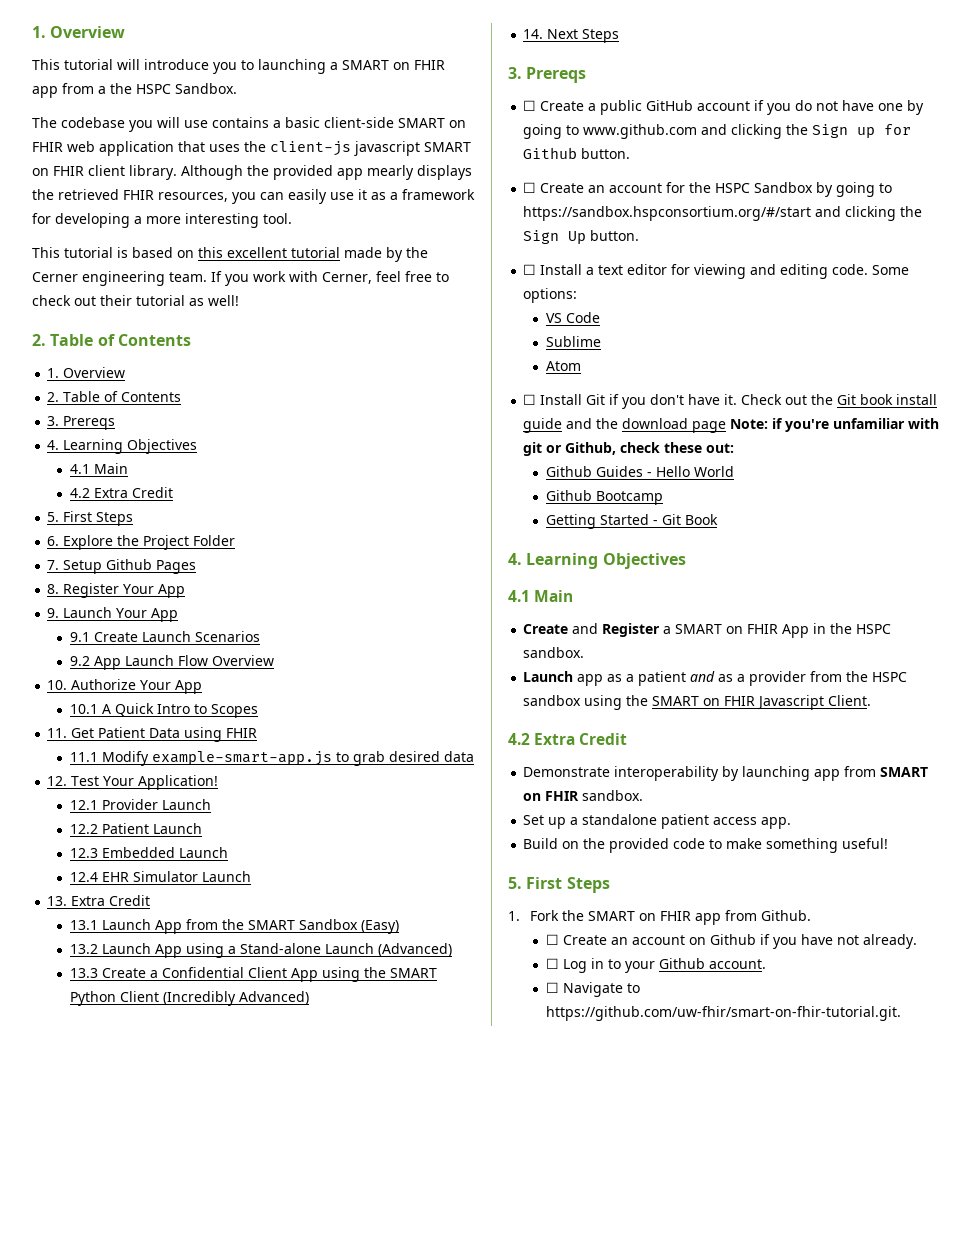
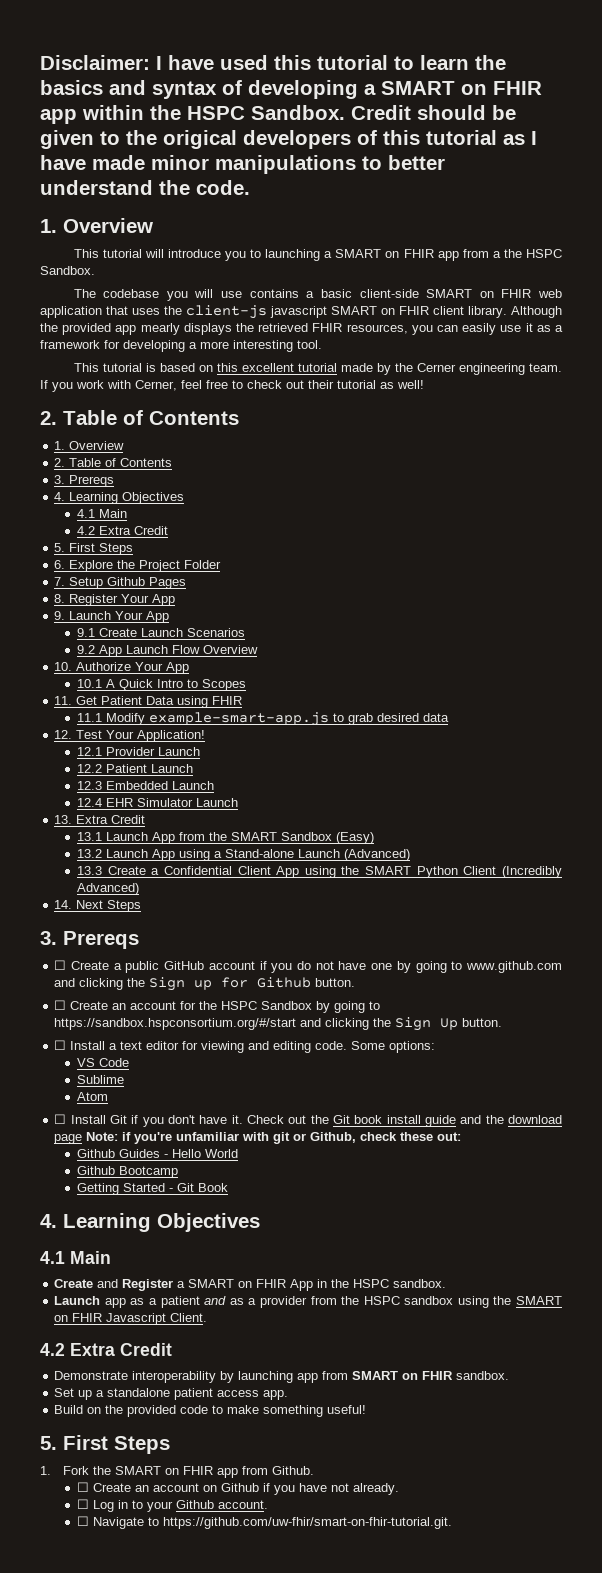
(32, 32) none -> [40,55,506,70] [40,80,542,99] [40,105,516,124] [40,130,537,149] [40,155,445,174] [40,180,250,195] Disclaimer: I have used this tutorial to learn the basics and syntax of developing a SMART on FHIR app within the HSPC Sandbox. Credit should be given to the origical developers of this tutorial as I have made minor manipulations to better understand the code. //

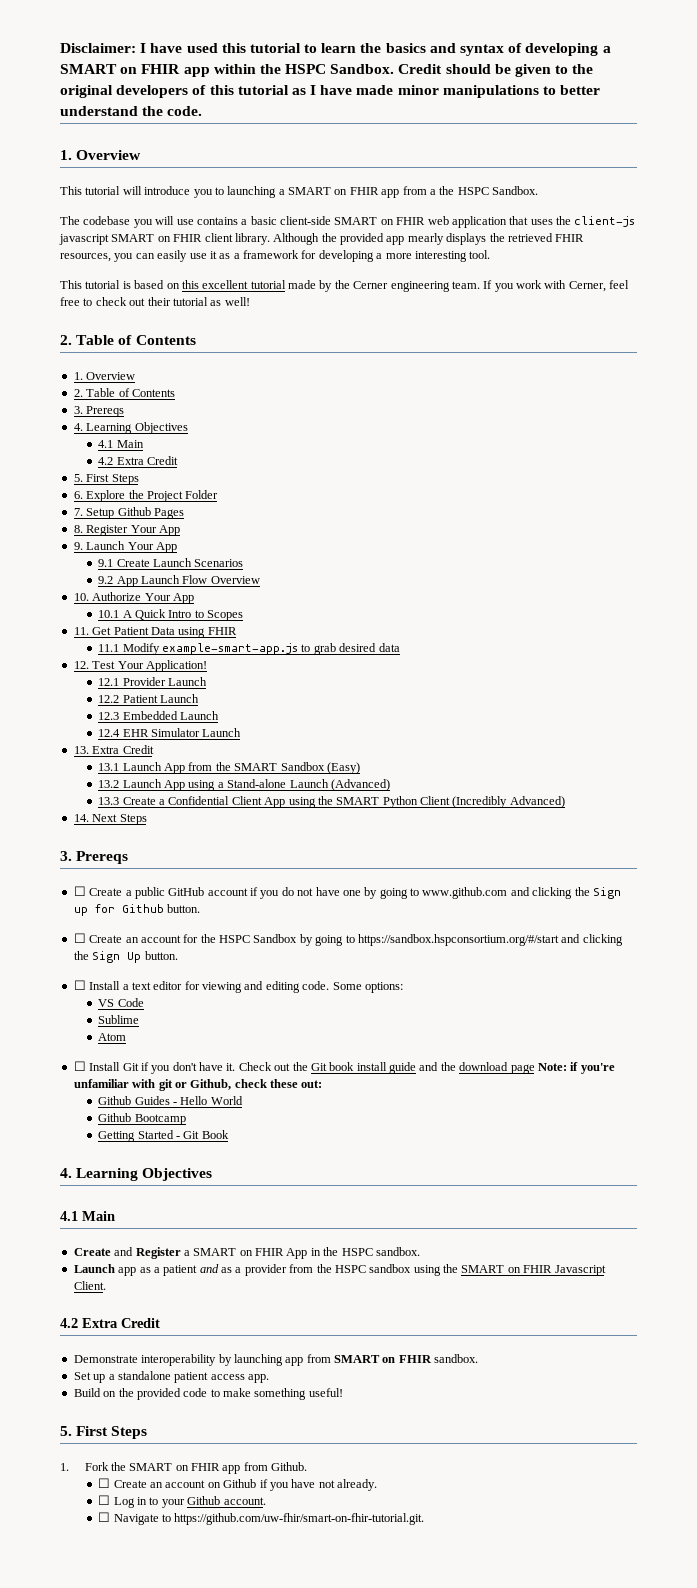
[163,130,237,149] origical -> [60,85,113,98] original

